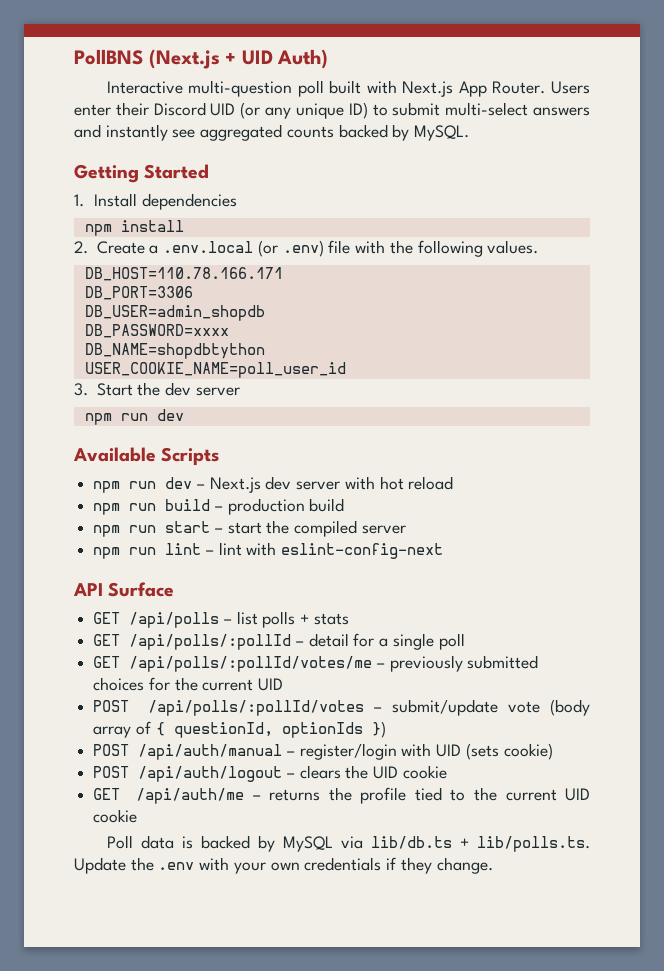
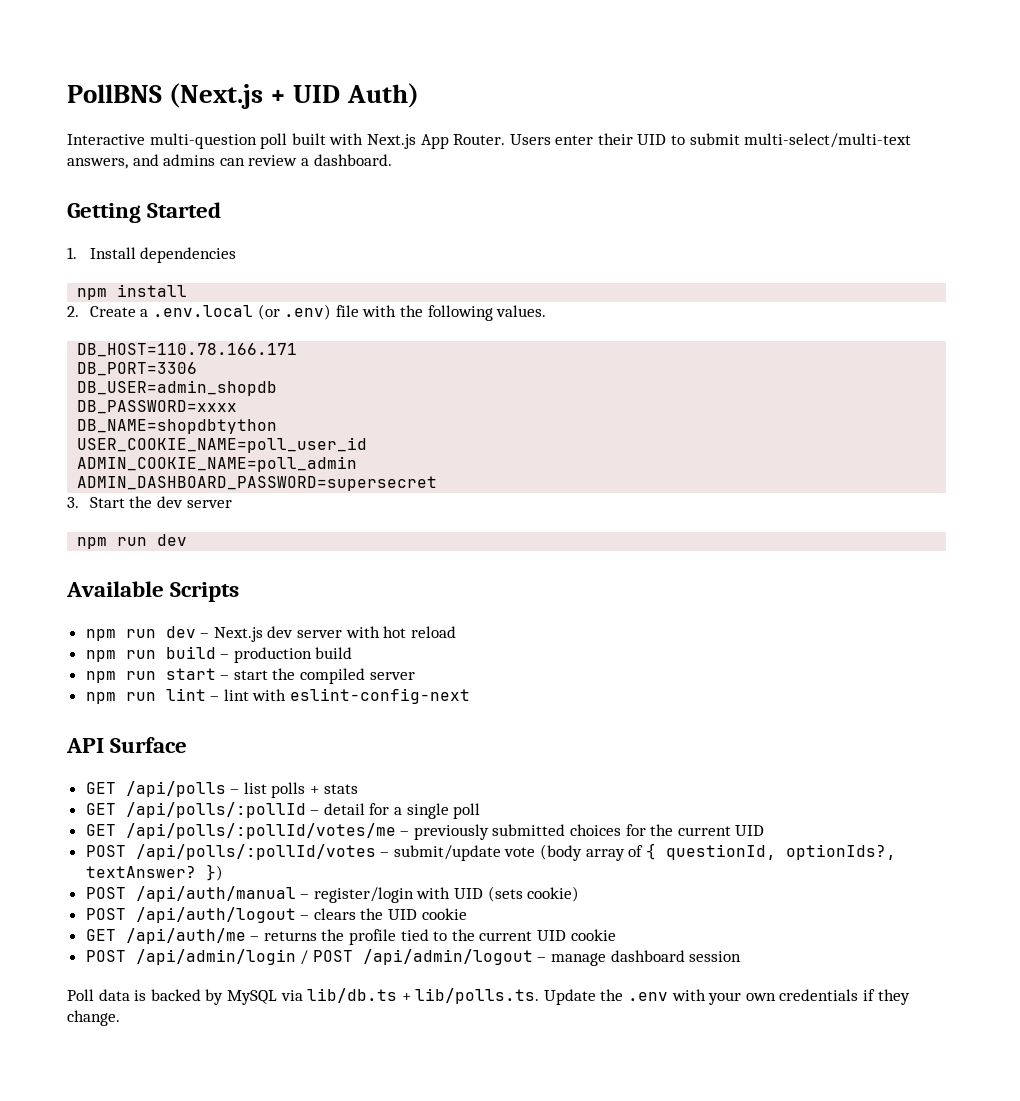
[153,102,590,119] [74,124,470,141] Discord UID (or any unique ID) to submit multi-select answers and instantly see aggregated counts backed by MySQL. -> [637,133,912,148] [67,154,392,169] UID to submit multi-select/multi-text answers, and admins can review a dashboard.
(346, 370) none -> [77,456,358,472] [77,476,438,491] // ADMIN_COOKIE_NAME=poll_admin // ADMIN_DASHBOARD_PASSWORD=supersecret
[281,722,363,738] optionIds -> [785,844,896,860] [85,866,196,878] optionIds?, textAnswer?
(138, 816) none -> [85,949,742,966] // POST /api/admin/login / POST /api/admin/logout – manage dashboard session

